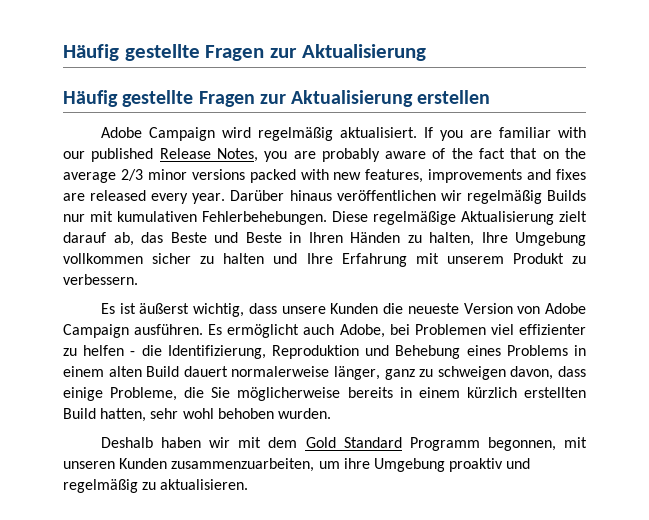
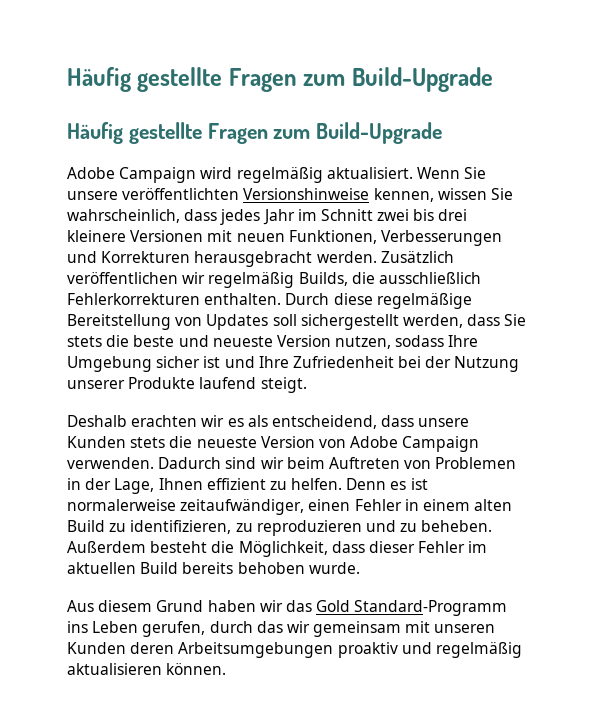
[63,44,426,61] [63,90,491,107] Häufig gestellte Fragen zur Aktualisierung // Häufig gestellte Fragen zur Aktualisierung erstellen -> [67,67,493,92] [67,122,443,144] Häufig gestellte Fragen zum Build-Upgrade // Häufig gestellte Fragen zum Build-Upgrade
[423,127,586,141] [63,148,586,162] [63,169,586,183] [63,190,587,204] [63,211,587,225] [63,232,586,246] [63,253,587,267] [63,274,138,285] [100,303,245,317] If you are familiar with our published Release Notes, you are probably aware of the fact that on the average 2/3 minor versions packed with new features, improvements and fixes are released every year. Darüber hinaus veröffentlichen wir regelmäßig Builds nur mit kumulativen Fehlerbehebungen. Diese regelmäßige Aktualisierung zielt darauf ab, das Beste und Beste in Ihren Händen zu halten, Ihre Umgebung vollkommen sicher zu halten und Ihre Erfahrung mit unserem Produkt zu verbessern. // Es ist äußerst wichtig, -> [416,167,487,179] [67,188,513,202] [67,209,468,225] [67,230,502,246] [67,251,454,267] [67,272,481,288] [67,293,472,309] [67,314,527,330] [67,335,479,349] [67,356,520,372] [67,377,307,393] [67,415,377,429] Wenn Sie unsere veröffentlichten Versionshinweise kennen, wissen Sie wahrscheinlich, dass jedes Jahr im Schnitt zwei bis drei kleinere Versionen mit neuen Funktionen, Verbesserungen und Korrekturen herausgebracht werden. Zusätzlich veröffentlichen wir regelmäßig Builds, die ausschließlich Fehlerkorrekturen enthalten. Durch diese regelmäßige Bereitstellung von Updates soll sichergestellt werden, dass Sie stets die beste und neueste Version nutzen, sodass Ihre Umgebung sicher ist und Ihre Zufriedenheit bei der Nutzung unserer Produkte laufend steigt. // Deshalb erachten wir es als entscheidend,
(379, 308) none -> [130,437,166,448] stets
[134,324,587,338] [63,345,586,359] [63,366,587,380] [63,387,586,401] [63,408,331,422] [100,437,587,451] [63,458,445,472] ausführen. Es ermöglicht auch Adobe, bei Problemen viel effizienter zu helfen - die Identifizierung, Reproduktion und Behebung eines Problems in einem alten Build dauert normalerweise länger, ganz zu schweigen davon, dass einige Probleme, die Sie möglicherweise bereits in einem kürzlich erstellten Build hatten, sehr wohl behoben wurden. // Deshalb haben wir mit dem Gold Standard Programm begonnen, mit unseren Kunden zusammenzuarbeiten, um ihre Umgebung -> [67,457,517,469] [67,478,428,494] [67,499,513,515] [67,520,493,536] [67,541,488,557] [67,562,360,574] [67,600,508,616] [67,621,496,637] [67,642,334,658] verwenden. Dadurch sind wir beim Auftreten von Problemen in der Lage, Ihnen effizient zu helfen. Denn es ist normalerweise zeitaufwändiger, einen Fehler in einem alten Build zu identifizieren, zu reproduzieren und zu beheben. Außerdem besteht die Möglichkeit, dass dieser Fehler im aktuellen Build bereits behoben wurde. // Aus diesem Grund haben wir das Gold Standard-Programm ins Leben gerufen, durch das wir gemeinsam mit unseren Kunden deren Arbeitsumgebungen
[142,479,249,490] zu aktualisieren. -> [67,663,227,675] aktualisieren können.

